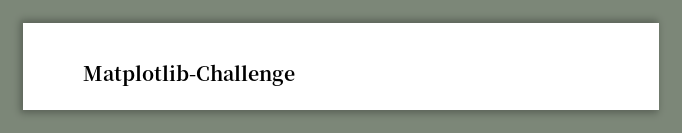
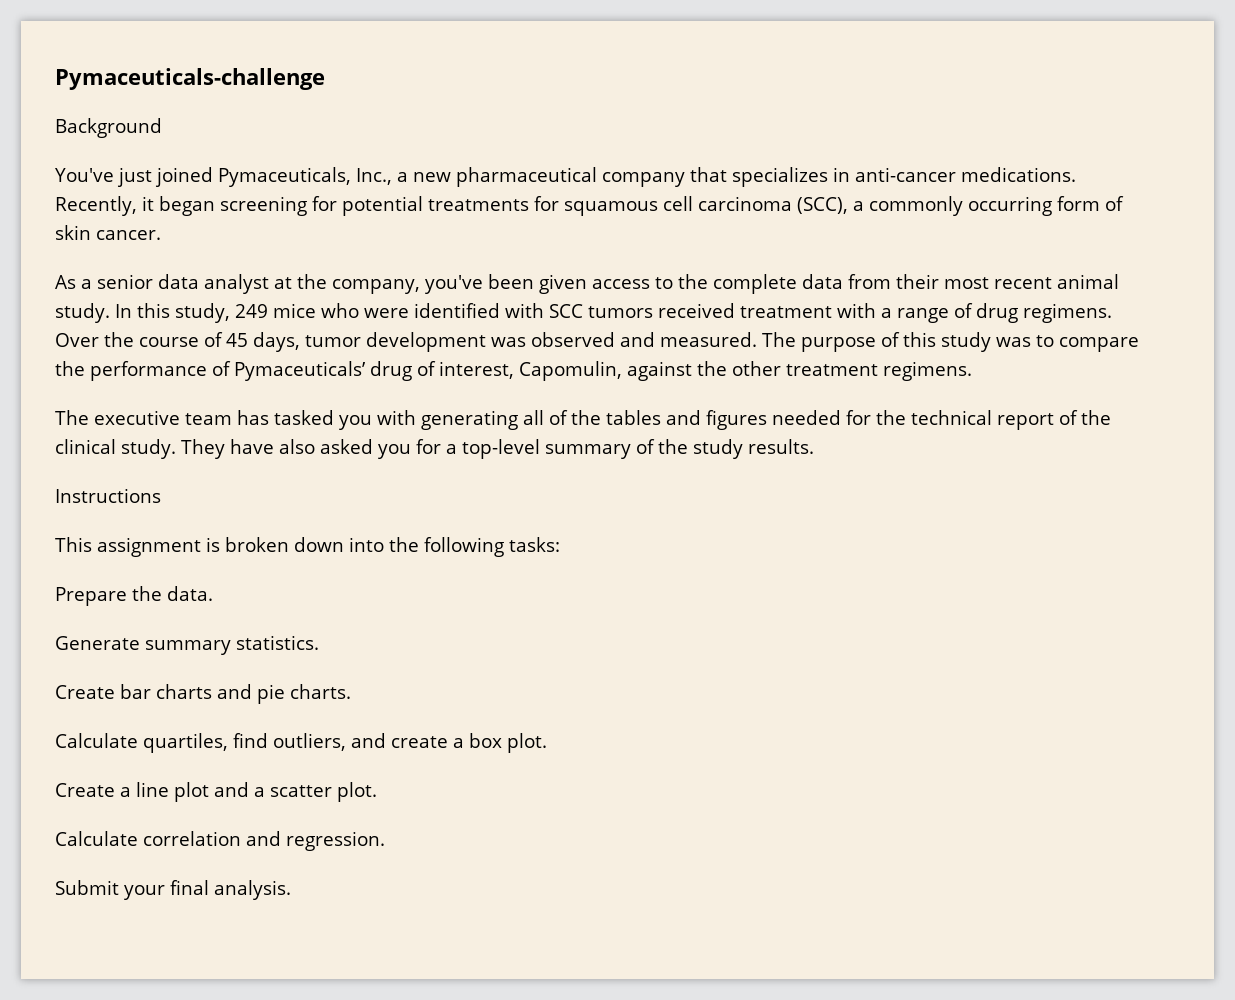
[83,64,295,86] Matplotlib-Challenge -> [55,68,325,90] [55,118,162,138] [55,167,1076,187] [55,196,1124,216] [55,225,161,240] [55,274,1119,294] [55,303,1112,323] [55,332,1139,352] [55,361,972,381] [55,410,1111,430] [55,439,814,459] [55,488,161,503] [55,537,560,557] [55,586,213,606] [55,635,319,655] [55,684,351,704] [55,733,547,753] [55,782,377,802] [55,831,385,851] [55,880,291,900] Pymaceuticals-challenge // Background // You've just joined Pymaceuticals, Inc., a new pharmaceutical company that specializes in anti-cancer medications. Recently, it began screening for potential treatments for squamous cell carcinoma (SCC), a commonly occurring form of skin cancer. // As a senior data analyst at the company, you've been given access to the complete data from their most recent animal study. In this study, 249 mice who were identified with SCC tumors received treatment with a range of drug regimens. Over the course of 45 days, tumor development was observed and measured. The purpose of this study was to compare the performance of Pymaceuticals’ drug of interest, Capomulin, against the other treatment regimens. // The executive team has tasked you with generating all of the tables and figures needed for the technical report of the clinical study. They have also asked you for a top-level summary of the study results. // Instructions // This assignment is broken down into the following tasks: // Prepare the data. // Generate summary statistics. // Create bar charts and pie charts. // Calculate quartiles, find outliers, and create a box plot. // Create a line plot and a scatter plot. // Calculate correlation and regression. // Submit your final analysis.

